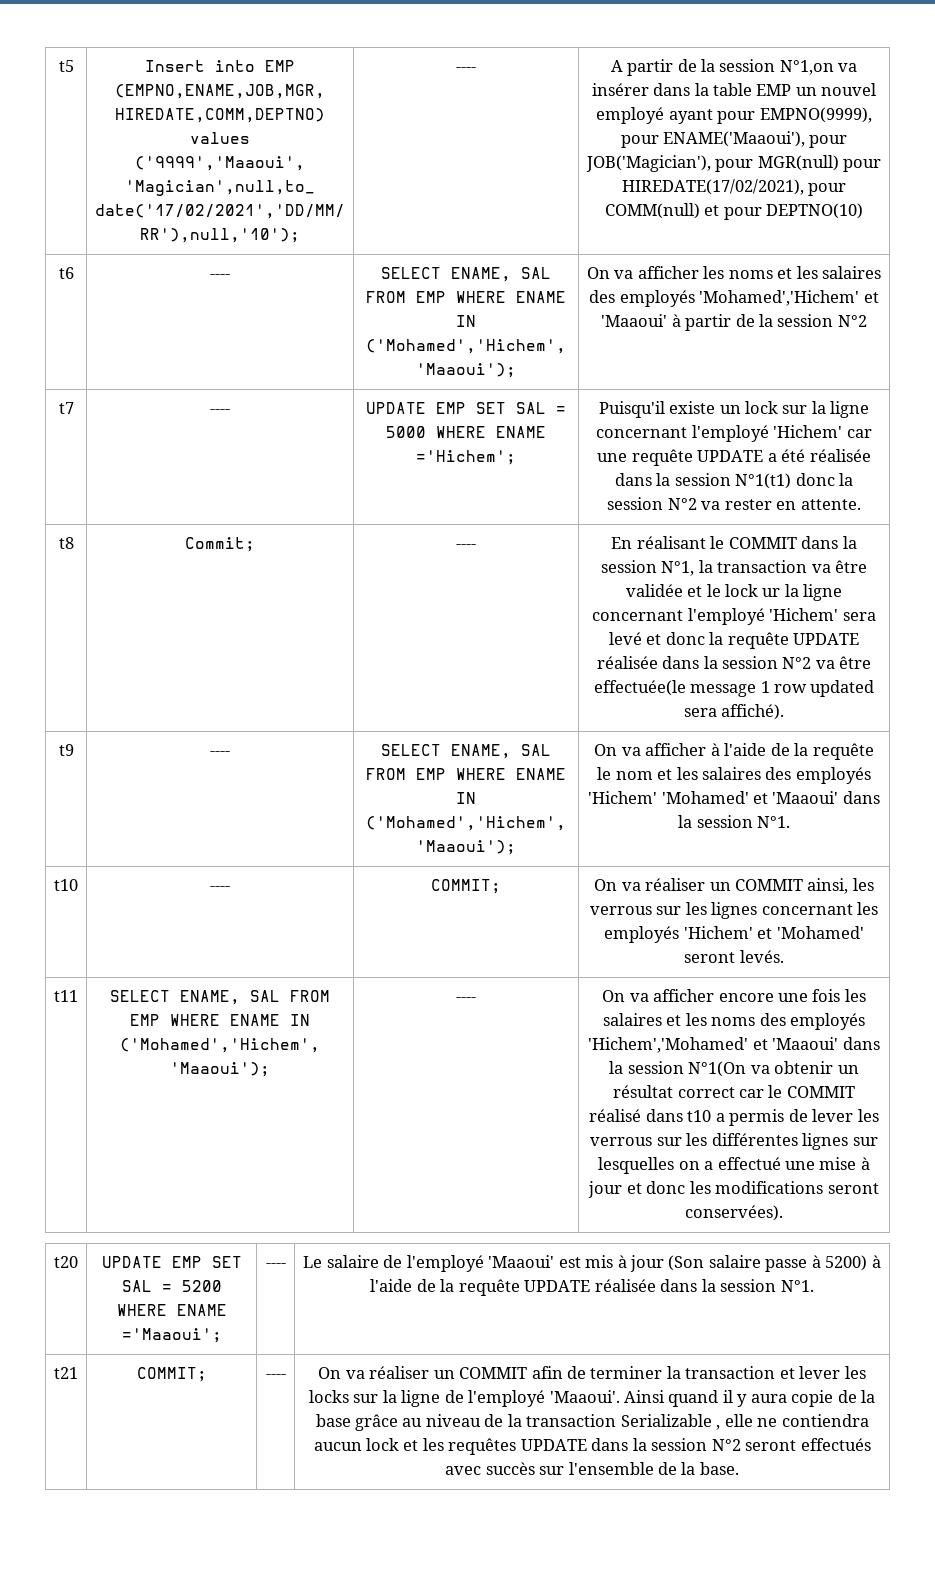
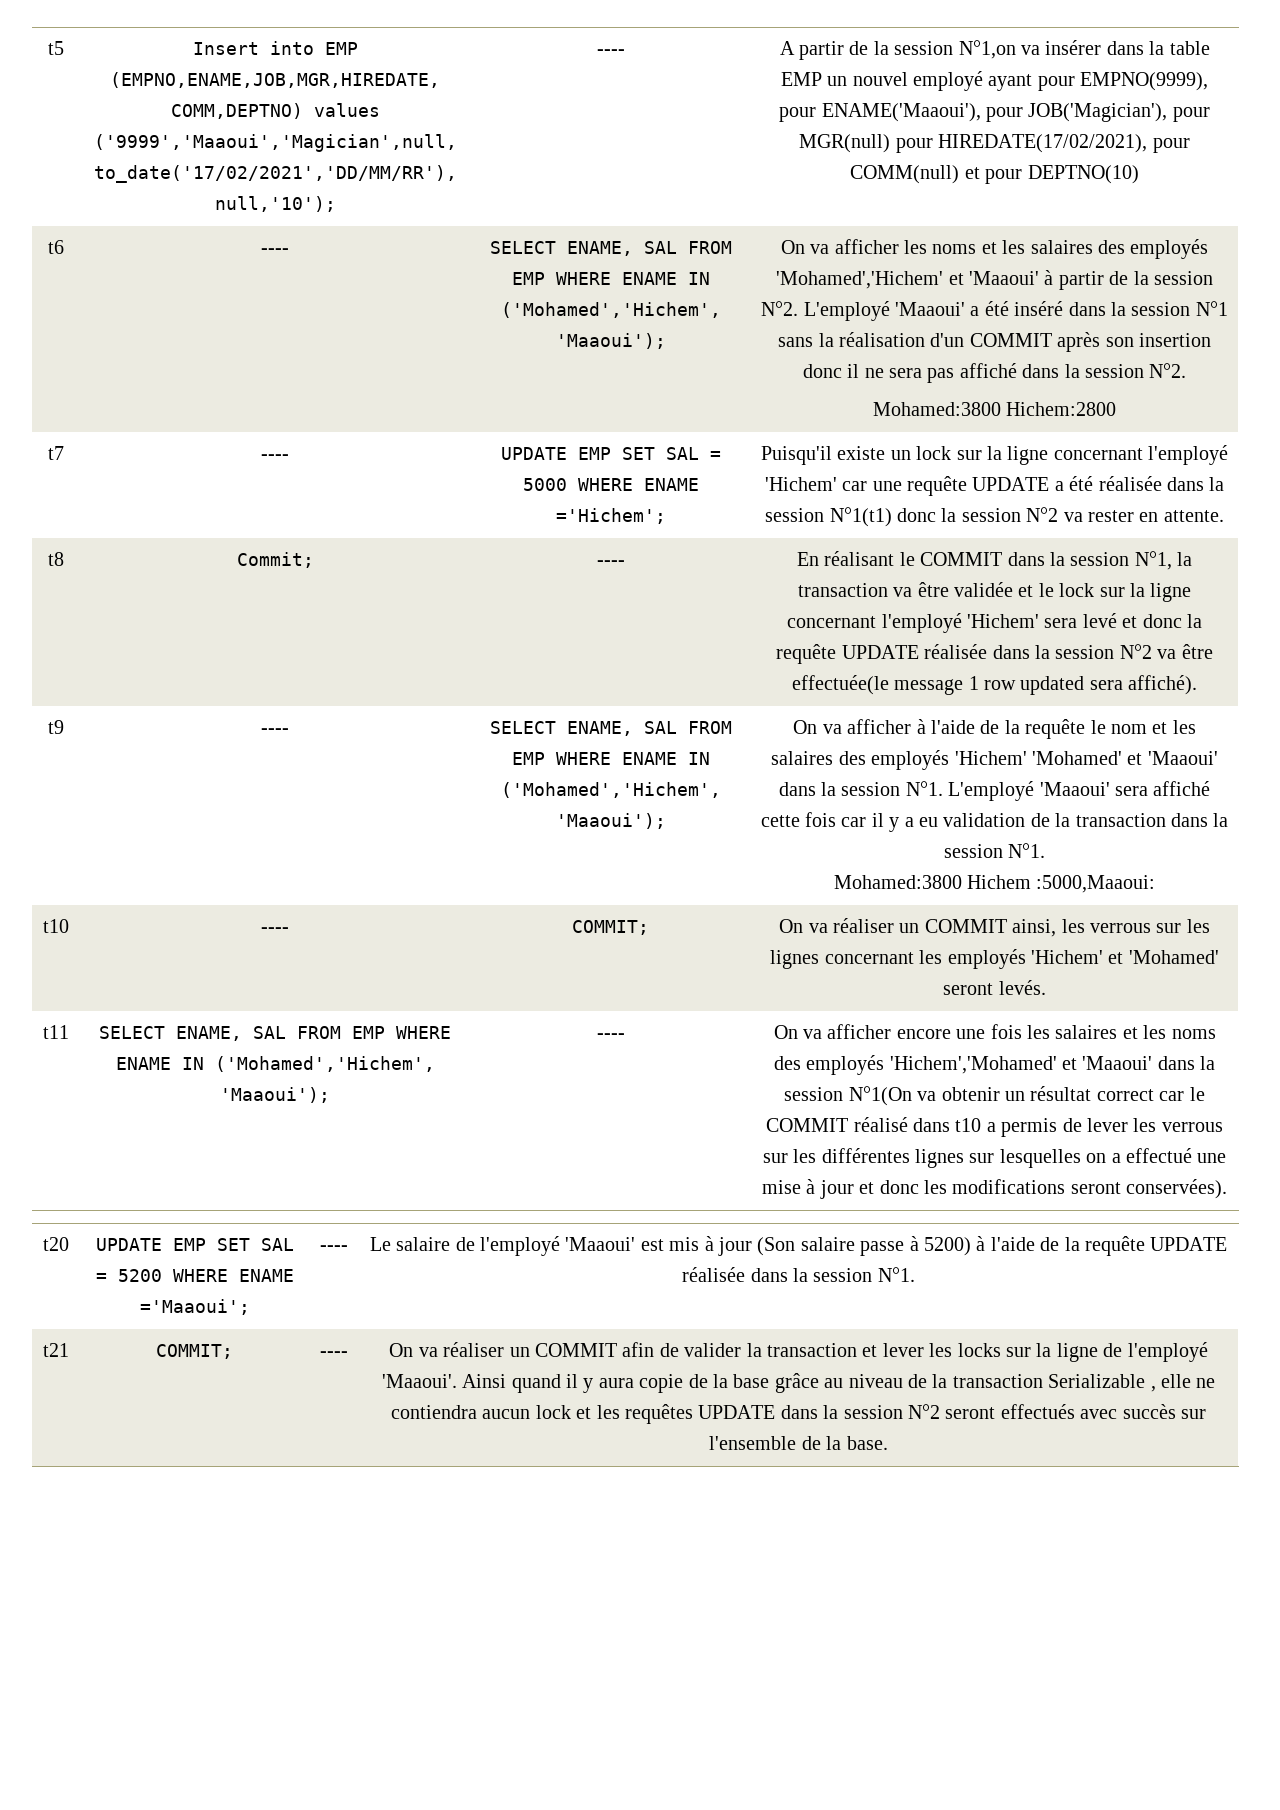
[837,315,867,327] N°2 -> [761,301,1228,321] [778,332,1211,352] [802,363,1187,383] [872,402,1117,416] N°2. L'employé 'Maaoui' a été inséré dans la session N°1 sans la réalisation d'un COMMIT après son insertion donc il ne sera pas affiché dans la session N°2. // Mohamed:3800 Hichem:2800
[762,588,781,597] ur -> [1099,587,1125,597] sur
(790, 822) none -> [948,781,1211,801] [760,812,1229,832] [943,843,1046,858] [833,875,1156,893] L'employé 'Maaoui' sera affiché cette fois car il y a eu validation de la transaction dans la session N°1. // Mohamed:3800 Hichem :5000,Maaoui:
[590,1366,663,1379] terminer -> [684,1343,742,1357] valider

